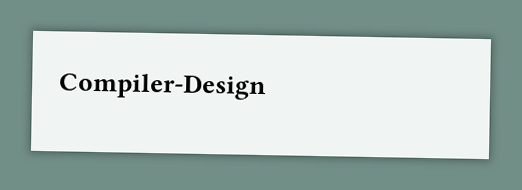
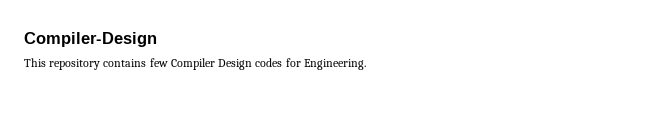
(267, 86) none -> [24,58,366,70] // This repository contains few Compiler Design codes for Engineering.

